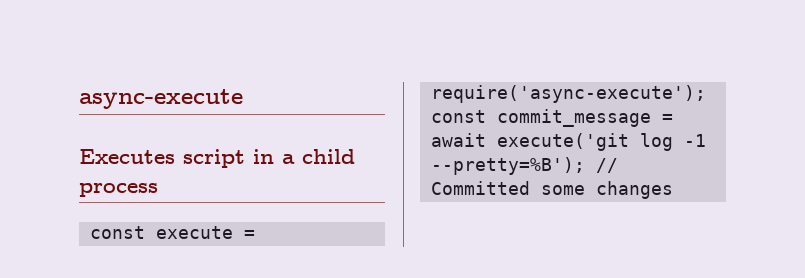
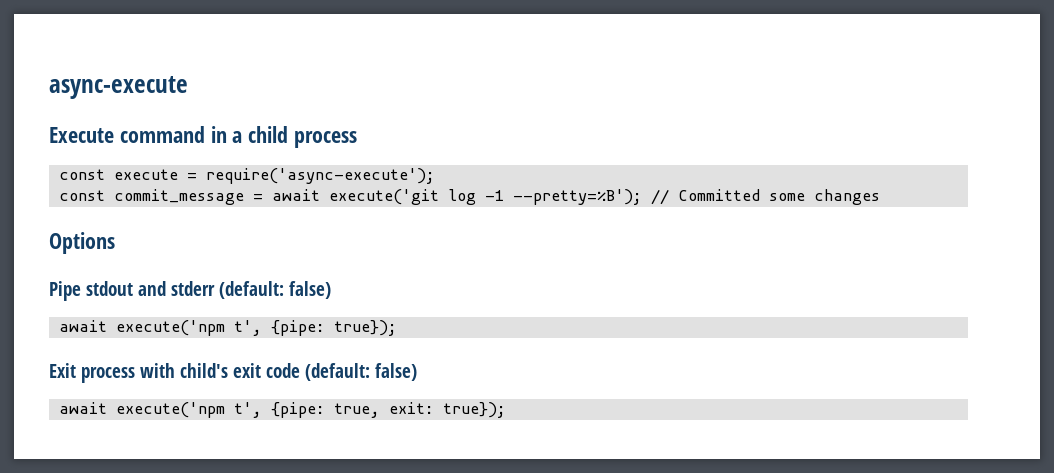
[79,149,245,168] Executes script -> [49,126,205,143] Execute command
(673, 190) none -> [49,232,115,254] [49,281,331,301] [58,320,397,336] [49,363,417,383] [58,402,506,418] // Options // Pipe stdout and stderr (default: false) // await execute('npm t', {pipe: true}); // Exit process with child's exit code (default: false) // await execute('npm t', {pipe: true, exit: true});

